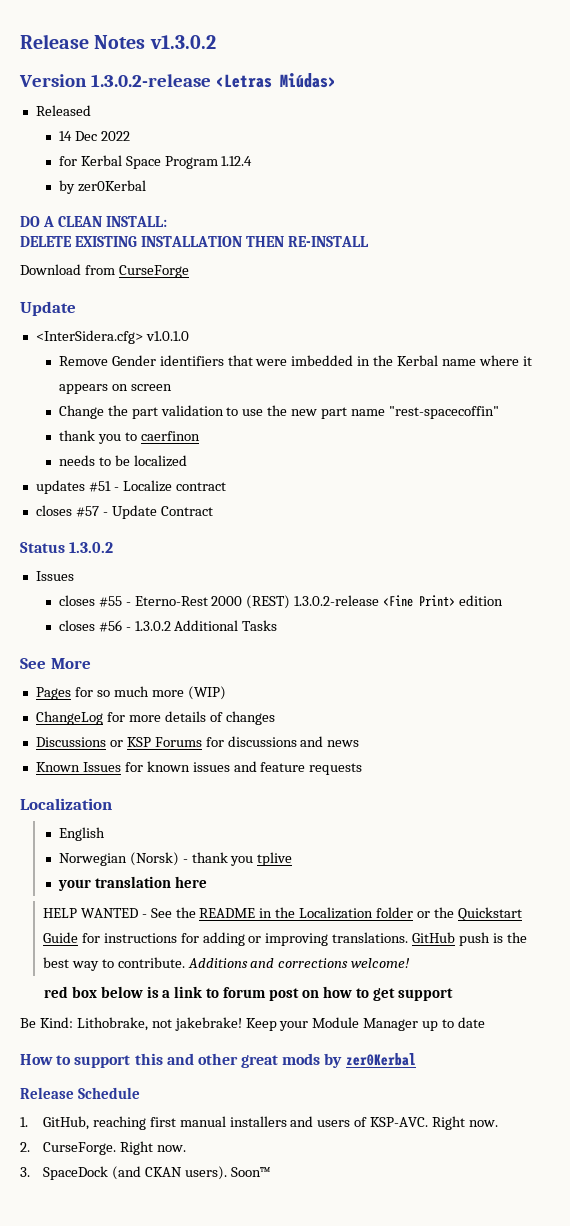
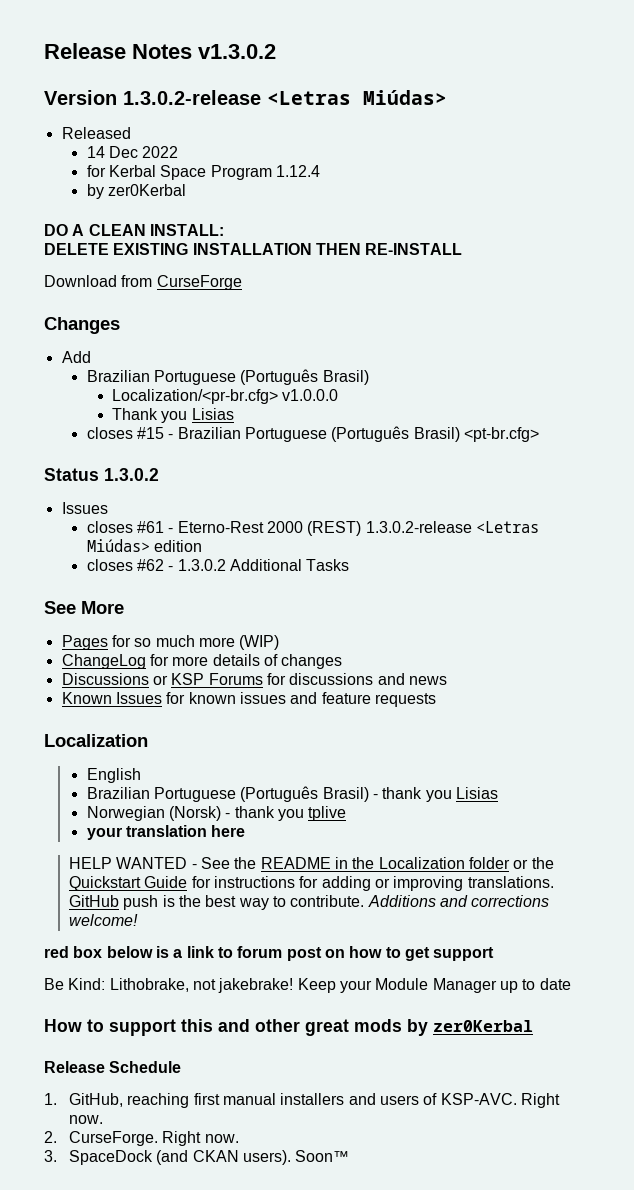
[20,301,76,316] [35,330,189,344] [58,355,532,366] [58,384,172,394] [58,405,499,419] [58,430,200,444] [58,455,187,467] [35,480,226,494] [35,505,213,519] Update // <InterSidera.cfg> v1.0.1.0 // Remove Gender identifiers that were imbedded in the Kerbal name where it appears on screen // Change the part validation to use the new part name "rest-spacecoffin" // thank you to caerfinon // needs to be localized // updates #51 - Localize contract // closes #57 - Update Contract -> [44,317,120,334] [61,351,91,363] [86,369,369,385] [111,389,339,404] [111,408,234,423] [86,426,540,442] Changes // Add // Brazilian Portuguese (Português Brasil) // Localization/<pr-br.cfg> v1.0.0.0 // Thank you Lisias // closes #15 - Brazilian Portuguese (Português Brasil) <pt-br.cfg>
[98,596,122,607] #55 -> [137,521,165,533] #61
[383,595,456,607] <Fine Print> -> [476,521,540,533] [86,539,150,552] <Letras Miúdas>
[98,620,122,632] #56 -> [137,559,165,571] #62
(105, 834) none -> [86,786,499,802] // Brazilian Portuguese (Português Brasil) - thank you Lisias

